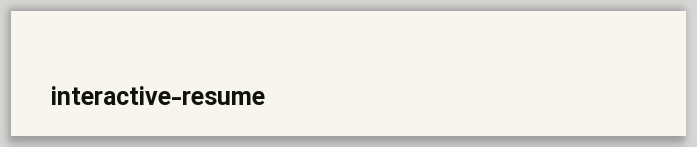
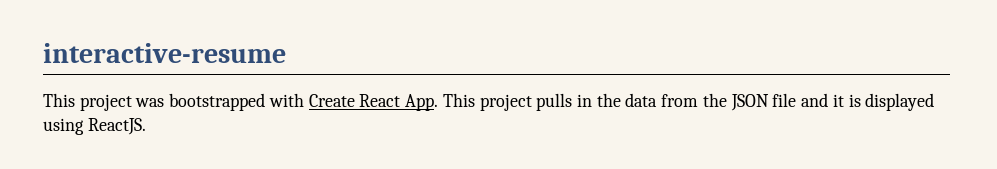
(265, 95) none -> [43,93,935,111] [43,118,146,135] // This project was bootstrapped with Create React App. This project pulls in the data from the JSON file and it is displayed using ReactJS.

